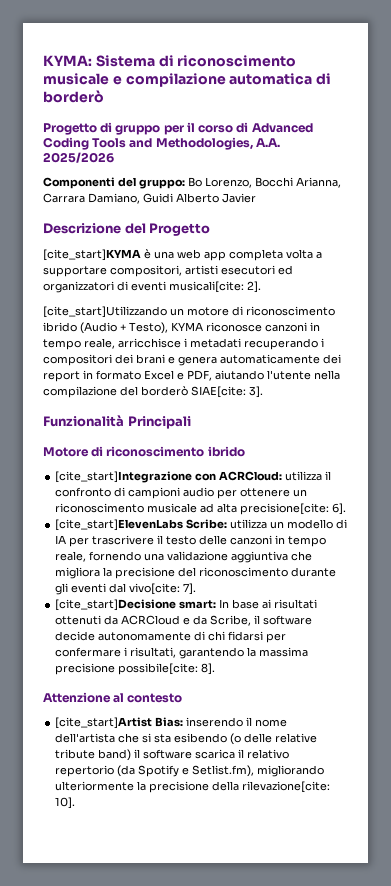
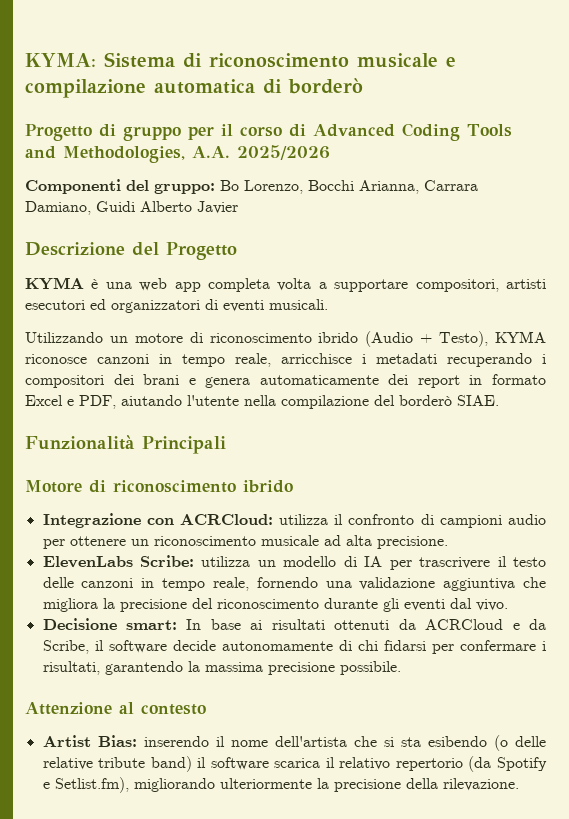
[43,249,141,261] [cite_start]KYMA -> [25,277,84,290] KYMA
[169,281,261,293] [43,306,167,318] musicali[cite: 2]. // [cite_start]Utilizzando -> [269,299,328,310] [25,332,103,343] musicali. // Utilizzando
[191,386,263,398] SIAE[cite: 3]. -> [457,395,499,406] SIAE.
[55,471,193,483] [cite_start]Integrazione -> [42,513,141,528] Integrazione
[240,503,347,515] [55,519,184,531] precisione[cite: 6]. // [cite_start]ElevenLabs -> [376,536,448,549] [42,556,133,568] precisione. // ElevenLabs
[129,583,197,595] [55,599,177,611] vivo[cite: 7]. // [cite_start]Decisione -> [475,599,508,611] [42,618,117,630] vivo. // Decisione
[118,663,216,675] possibile[cite: 8]. -> [339,661,401,675] possibile.
[55,717,153,729] [cite_start]Artist -> [42,735,91,747] Artist
[242,781,331,793] [55,797,76,809] rilevazione[cite: 10]. -> [442,778,519,791] rilevazione.

